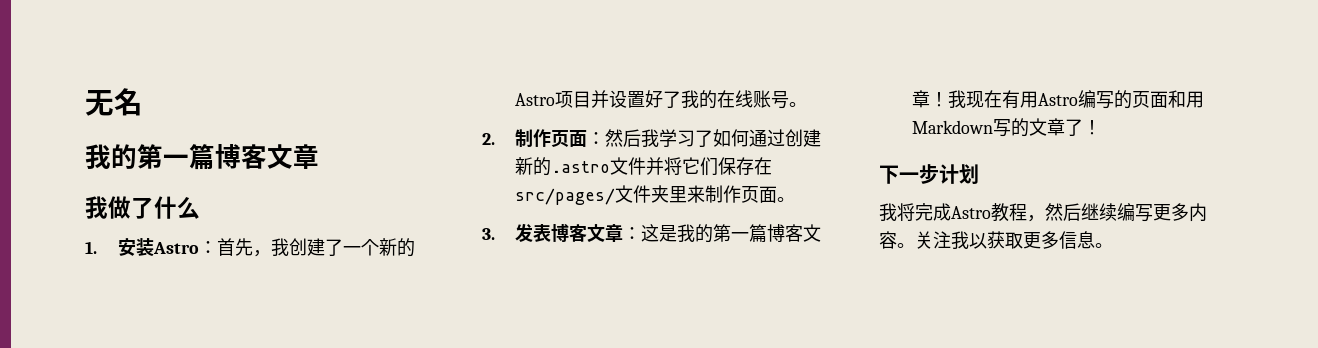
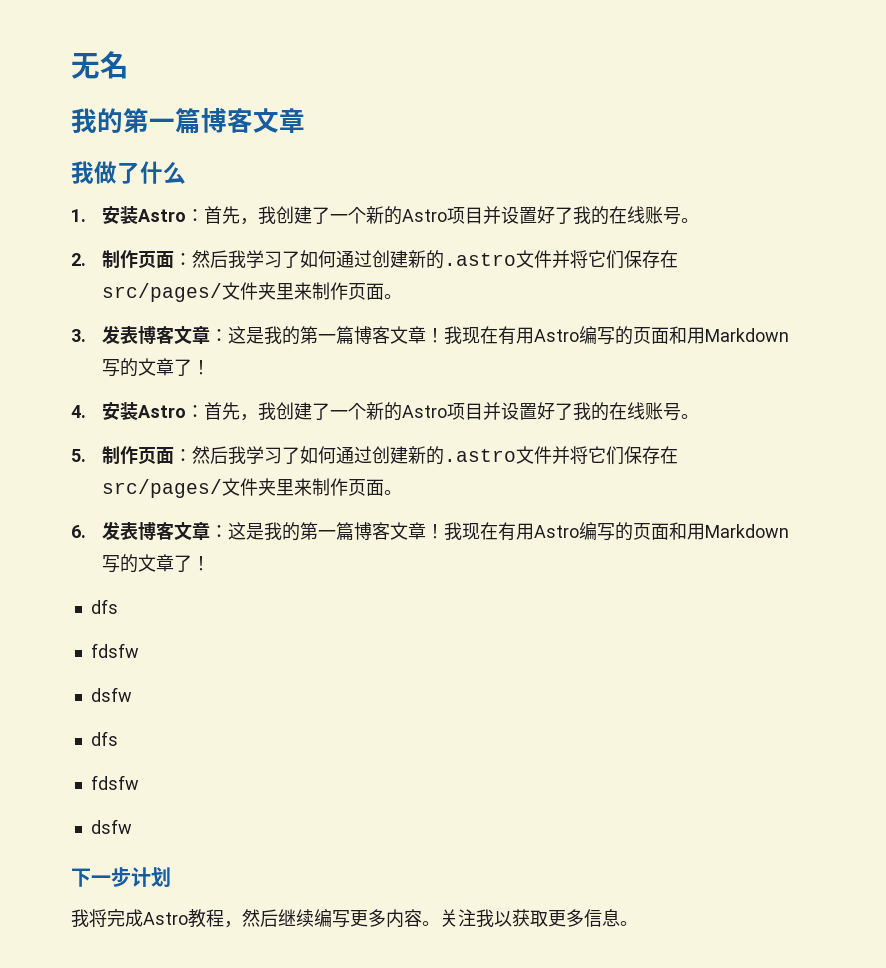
(1101, 127) none -> [71,402,699,421] [71,446,678,465] [101,478,402,498] [71,521,789,541] [101,554,210,573] [90,599,118,614] [90,643,139,658] [90,687,132,702] [90,731,118,746] [90,775,139,790] [90,819,132,834] // 4.安装Astro：首先，我创建了一个新的Astro项目并设置好了我的在线账号。 // 5.制作页面：然后我学习了如何通过创建新的.astro文件并将它们保存在src/pages/文件夹里来制作页面。 // 6.发表博客文章：这是我的第一篇博客文章！我现在有用Astro编写的页面和用Markdown写的文章了！ // dfs // fdsfw // dsfw // dfs // fdsfw // dsfw

